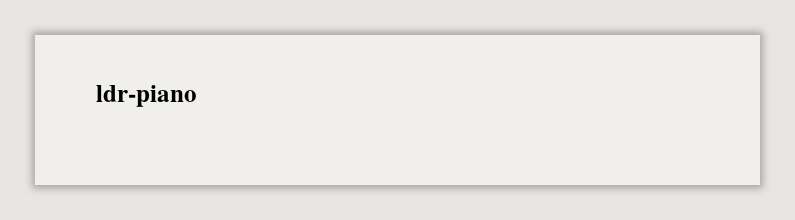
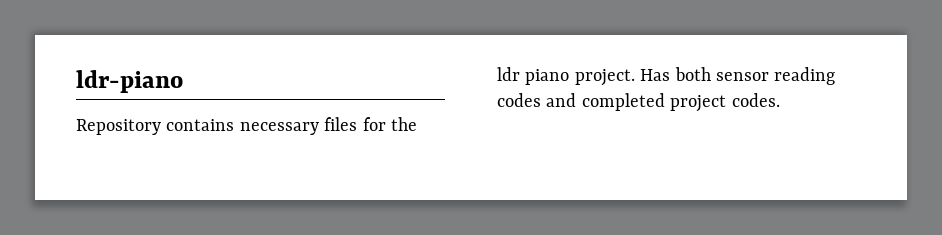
(197, 96) none -> [76,117,417,135] [497,67,836,86] [497,93,780,112] // Repository contains necessary files for the ldr piano project. Has both sensor reading codes and completed project codes.

